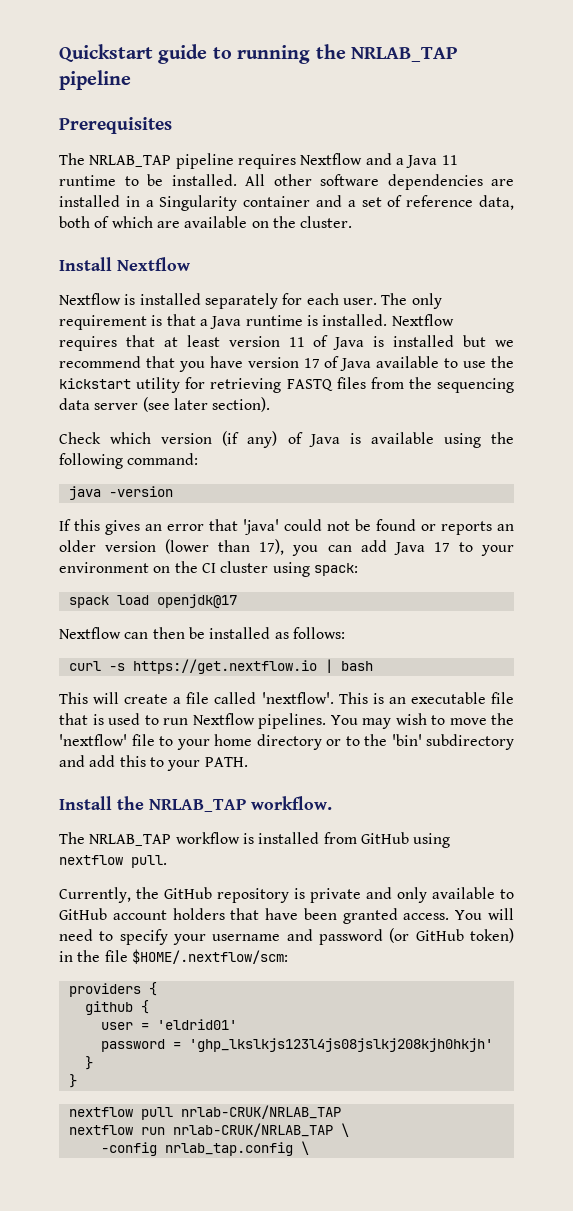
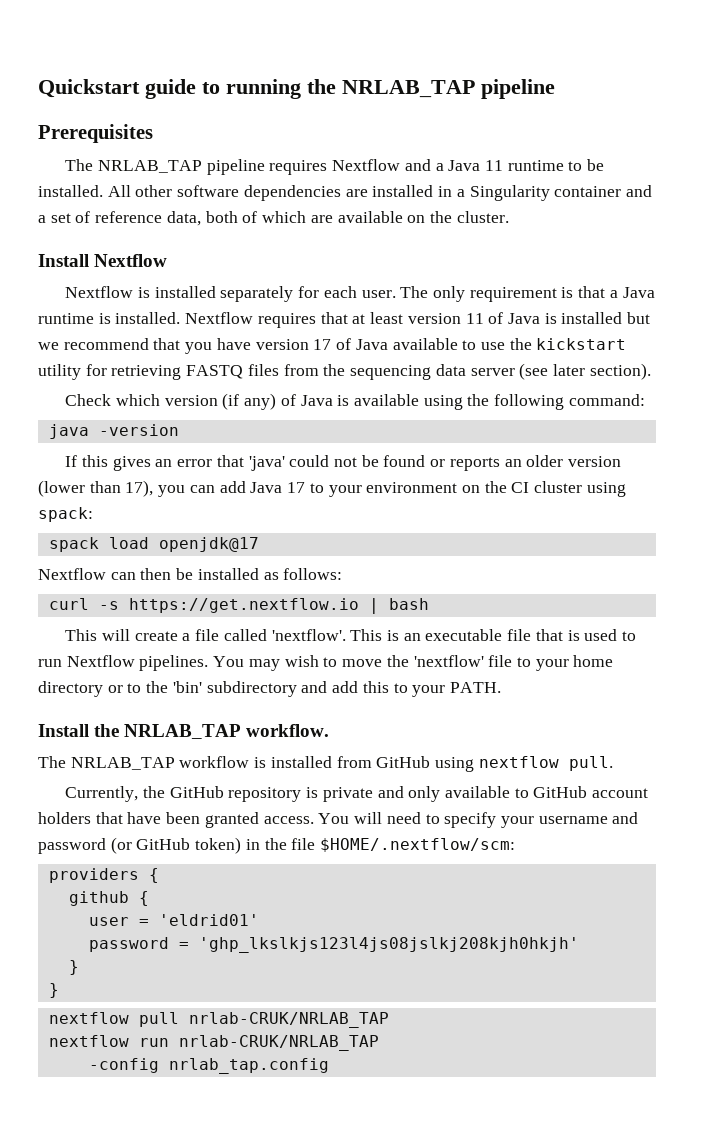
[340,1123,349,1137] \ -> (379, 1043) none
[300,1141,309,1155] \ -> (329, 1066) none

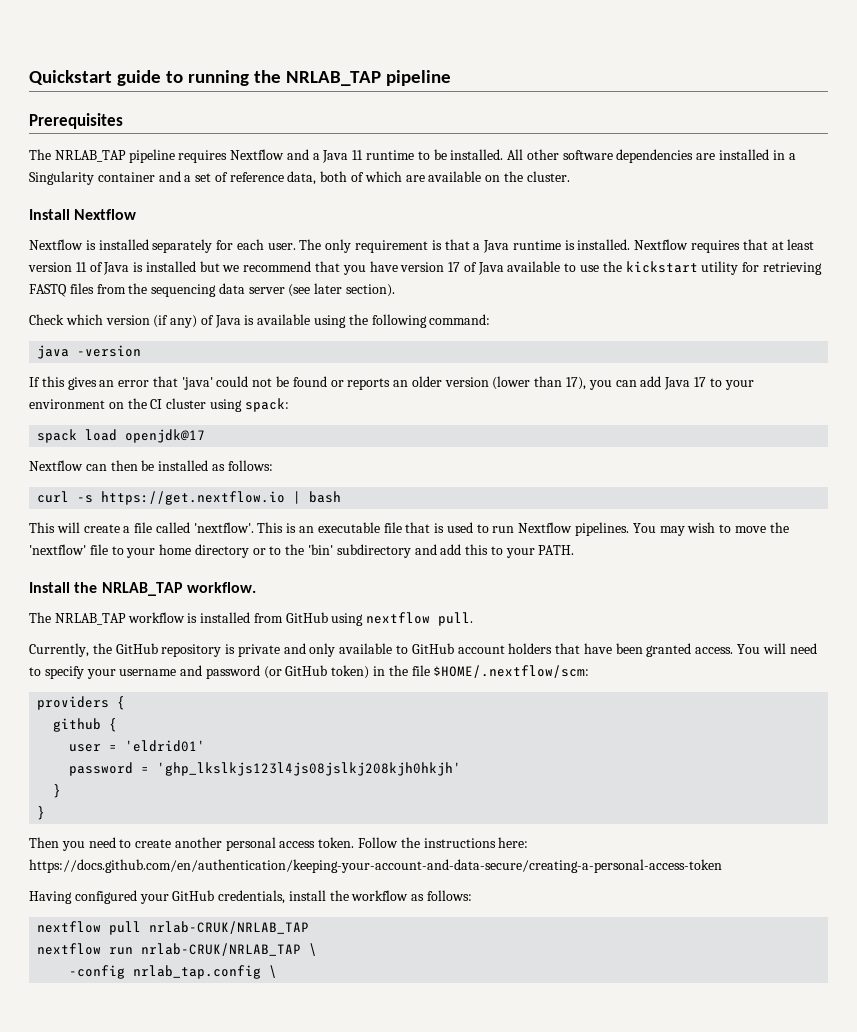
(59, 990) none -> [29,837,529,851] [29,859,722,873] [29,890,473,904] // Then you need to create another personal access token. Follow the instructions here: https://docs.github.com/en/authentication/keeping-your-account-and-data-secure/creating-a-personal-access-token // Having configured your GitHub credentials, install the workflow as follows:
(379, 1043) none -> [309,943,318,956] \
(329, 1066) none -> [269,965,278,978] \

